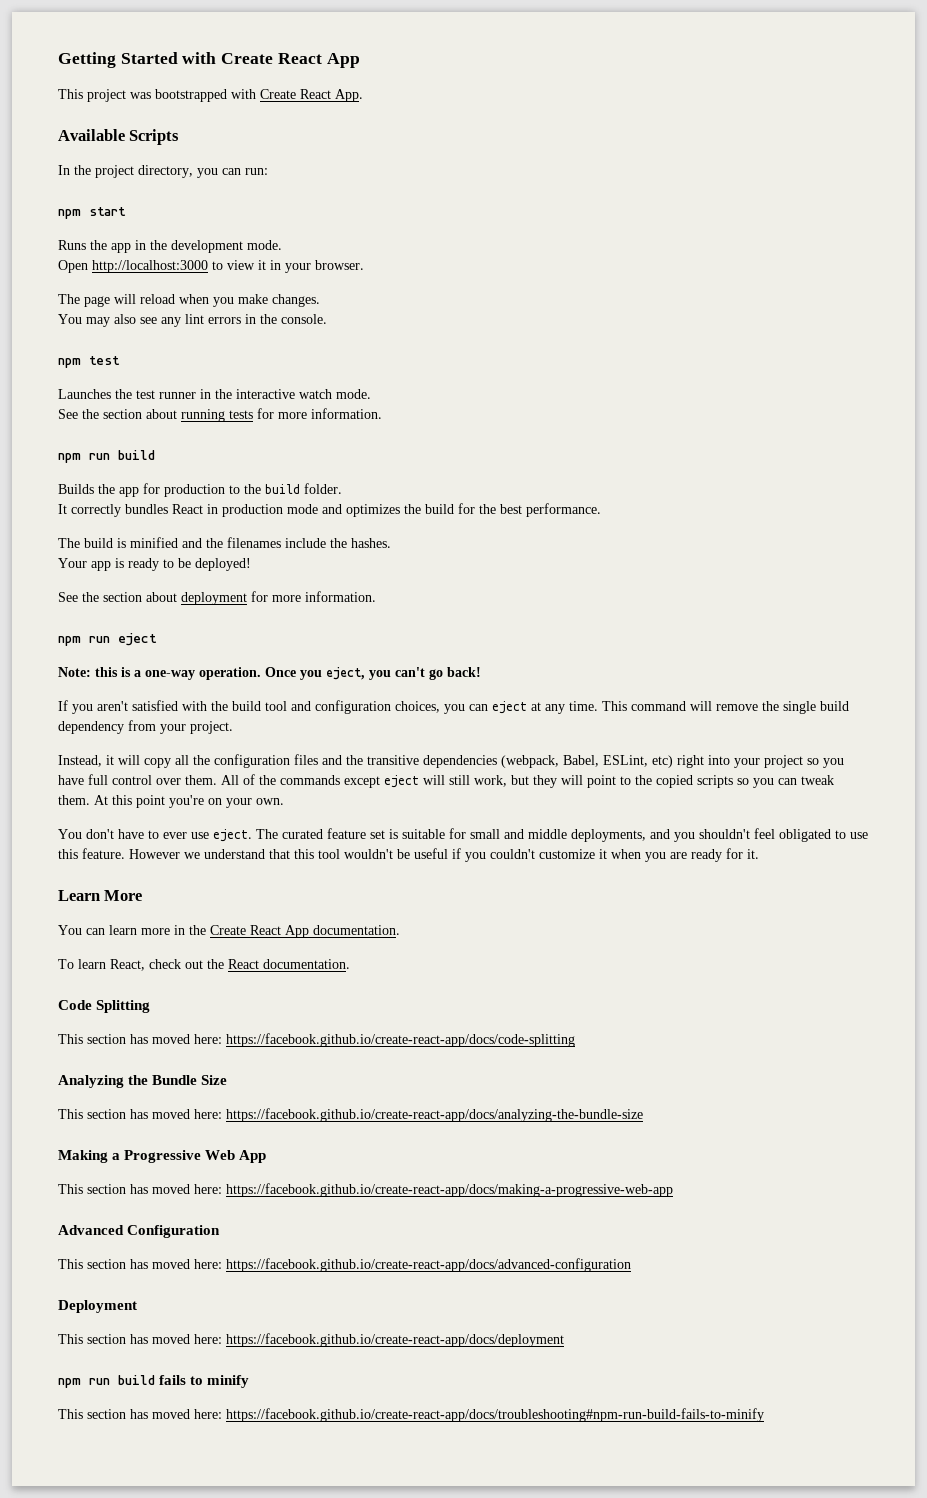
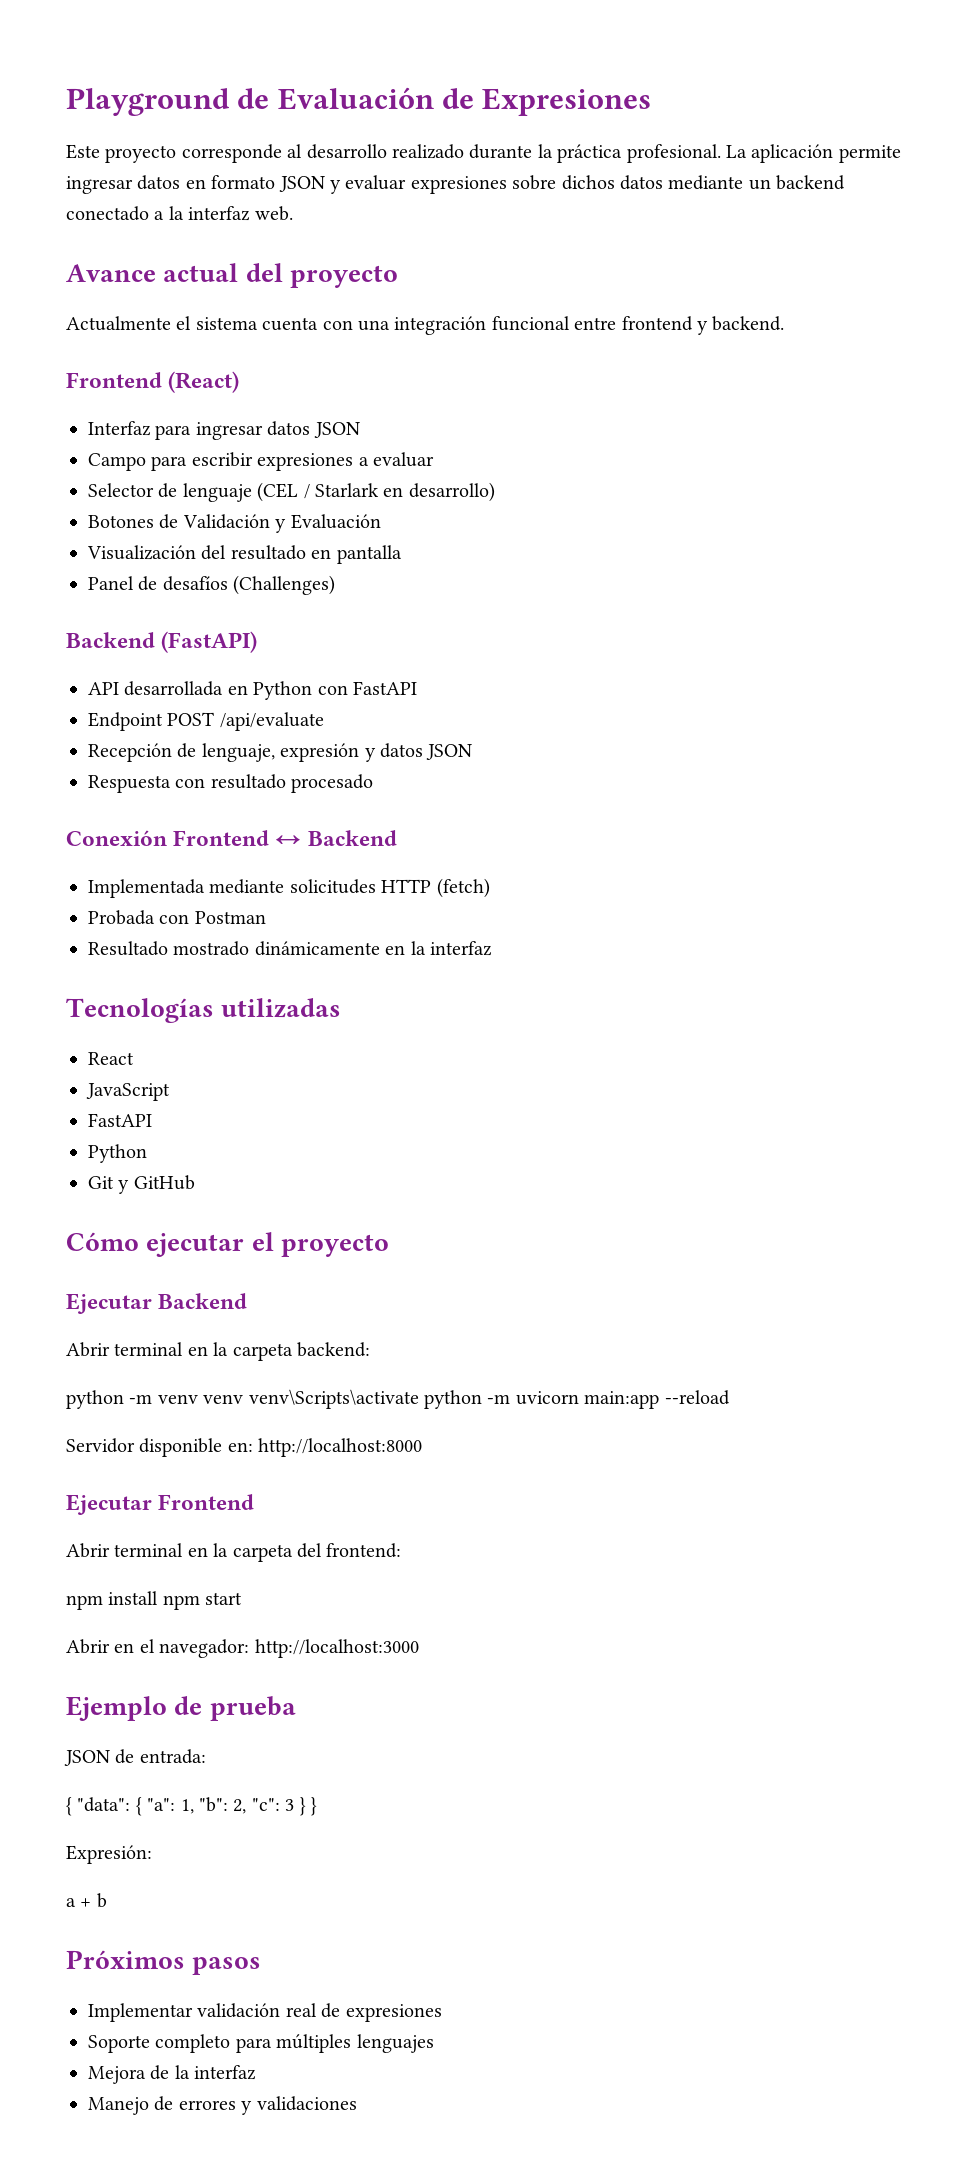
[58,52,360,68] [58,89,363,102] [58,129,180,145] [58,165,268,178] [58,207,126,219] [58,240,282,253] [58,260,364,273] [58,294,320,307] [58,314,327,327] [58,356,120,368] [58,389,371,399] [58,408,382,422] [58,450,155,463] [58,483,342,497] [58,503,601,517] [58,537,391,548] [58,558,251,571] [58,591,376,605] [58,633,157,646] [58,667,481,680] [58,700,849,714] [58,720,233,734] [58,754,844,768] [58,774,834,788] [58,795,284,808] [58,828,868,842] [58,848,759,862] [58,890,143,901] [58,925,400,938] [58,959,350,971] [58,1000,151,1013] [58,1033,575,1047] [58,1075,228,1088] [58,1108,643,1122] [58,1150,267,1163] [58,1183,673,1197] [58,1225,221,1238] [58,1258,631,1272] [58,1300,137,1313] [58,1333,564,1347] [58,1375,250,1388] [58,1408,764,1422] Getting Started with Create React App // This project was bootstrapped with Create React App. // Available Scripts // In the project directory, you can run: // npm start // Runs the app in the development mode. // Open http://localhost:3000 to view it in your browser. // The page will reload when you make changes. // You may also see any lint errors in the console. // npm test // Launches the test runner in the interactive watch mode. // See the section about running tests for more information. // npm run build // Builds the app for production to the build folder. // It correctly bundles React in production mode and optimizes the build for the best performance. // The build is minified and the filenames include the hashes. // Your app is ready to be deployed! // See the section about deployment for more information. // npm run eject // Note: this is a one-way operation. Once you eject, you can't go back! // If you aren't satisfied with the build tool and configuration choices, you can eject at any time. This command will remove the single build dependency from your project. // Instead, it will copy all the configuration files and the transitive dependencies (webpack, Babel, ESLint, etc) right into your project so you have full control over them. All of the commands except eject will still work, but they will point to the copied scripts so you can tweak them. At this point you're on your own. // You don't have to ever use eject. The curated feature set is suitable for small and middle deployments, and you shouldn't feel obligated to use this feature. However we understand that this tool wouldn't be useful if you couldn't customize it when you are ready for it. // Learn More // You can learn more in the Create React App documentation. // To learn React, check out the React documentation. // Code Splitting // This section has moved here: https://facebook.github.io/create-react-app/docs/code-splitting // Analyzing the Bundle Size // This section has moved here: https://facebook.github.io/create-react-app/docs/analyzing-the-bundle-size // Making a Progressive Web App // This section has moved here: https://facebook.github.io/create-react-app/docs/making-a-progressive-web-app // Advanced Configuration // This section has moved here: https://facebook.github.io/create-react-app/docs/advanced-configuration // Deployment // This section has moved here: https://facebook.github.io/create-react-app/docs/deployment // npm run build fails to minify // This section has moved here: https://facebook.github.io/create-react-app/docs/troubleshooting#npm-run-build-fails-to-minify -> [66,87,652,116] [66,144,901,163] [66,175,846,194] [66,206,293,221] [66,263,398,288] [66,316,785,335] [66,371,240,393] [88,421,360,440] [88,452,434,471] [88,482,495,502] [88,514,381,533] [87,545,402,564] [88,575,336,595] [66,631,258,653] [88,681,417,700] [88,712,324,731] [88,743,473,762] [88,774,374,793] [66,830,397,846] [88,878,490,898] [88,910,266,925] [88,941,492,956] [66,998,342,1023] [88,1052,134,1065] [86,1083,170,1101] [88,1113,152,1127] [88,1144,147,1163] [88,1175,195,1194] [66,1232,389,1257] [66,1293,248,1314] [66,1342,370,1361] [66,1389,730,1409] [66,1438,423,1457] [66,1494,255,1515] [66,1543,402,1562] [66,1591,243,1610] [66,1639,419,1658] [66,1696,296,1721] [64,1749,206,1766] [66,1797,318,1816] [66,1845,152,1864] [66,1893,107,1908] [66,1950,262,1975] [88,2003,442,2022] [88,2034,434,2053] [88,2065,257,2084] [88,2096,357,2115] Playground de Evaluación de Expresiones // Este proyecto corresponde al desarrollo realizado durante la práctica profesional. La aplicación permite ingresar datos en formato JSON y evaluar expresiones sobre dichos datos mediante un backend conectado a la interfaz web. // Avance actual del proyecto // Actualmente el sistema cuenta con una integración funcional entre frontend y backend. // Frontend (React) // Interfaz para ingresar datos JSON // Campo para escribir expresiones a evaluar // Selector de lenguaje (CEL / Starlark en desarrollo) // Botones de Validación y Evaluación // Visualización del resultado en pantalla // Panel de desafíos (Challenges) // Backend (FastAPI) // API desarrollada en Python con FastAPI // Endpoint POST /api/evaluate // Recepción de lenguaje, expresión y datos JSON // Respuesta con resultado procesado // Conexión Frontend ↔ Backend // Implementada mediante solicitudes HTTP (fetch) // Probada con Postman // Resultado mostrado dinámicamente en la interfaz // Tecnologías utilizadas // React // JavaScript // FastAPI // Python // Git y GitHub // Cómo ejecutar el proyecto // Ejecutar Backend // Abrir terminal en la carpeta backend: // python -m venv venv venv\Scripts\activate python -m uvicorn main:app --reload // Servidor disponible en: http://localhost:8000 // Ejecutar Frontend // Abrir terminal en la carpeta del frontend: // npm install npm start // Abrir en el navegador: http://localhost:3000 // Ejemplo de prueba // JSON de entrada: // { "data": { "a": 1, "b": 2, "c": 3 } } // Expresión: // a + b // Próximos pasos // Implementar validación real de expresiones // Soporte completo para múltiples lenguajes // Mejora de la interfaz // Manejo de errores y validaciones

